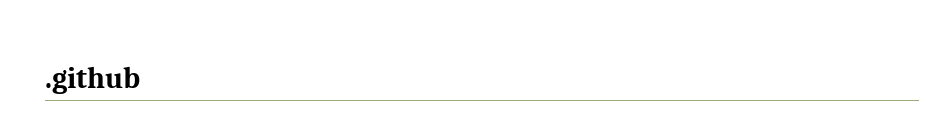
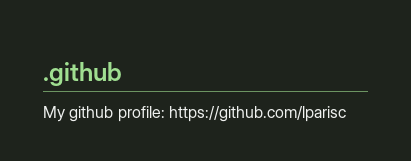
(140, 80) none -> [43,106,346,122] // My github profile: https://github.com/lparisc

